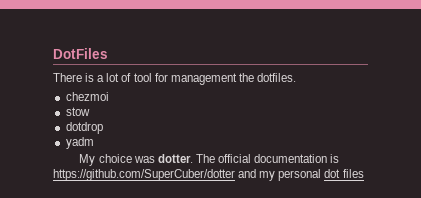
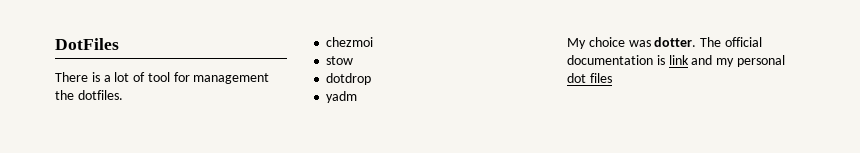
[53,169,235,181] https://github.com/SuperCuber/dotter -> [668,55,689,65] link

